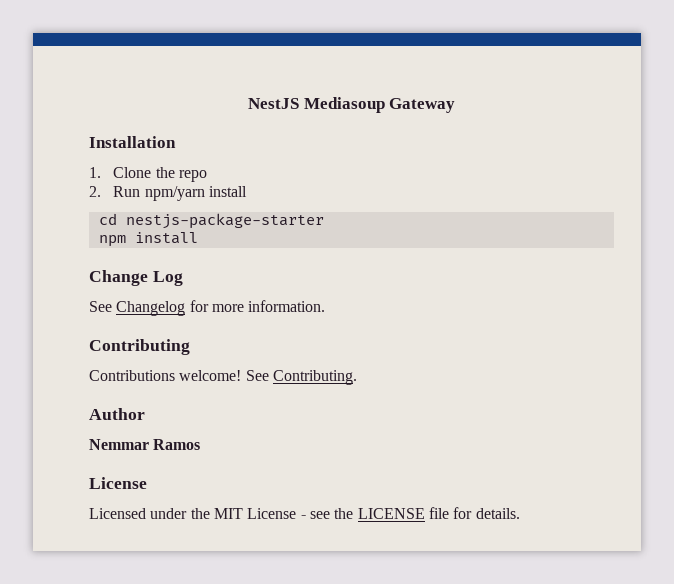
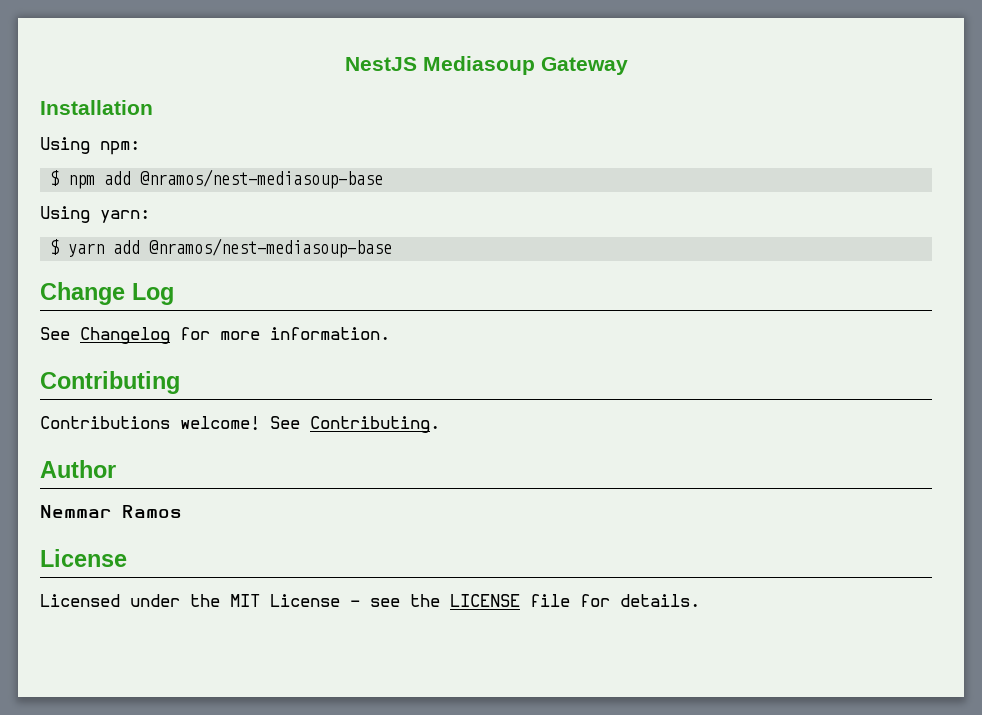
[89,167,208,182] [89,186,248,201] [98,213,324,229] [98,232,198,247] 1. Clone the repo // 2. Run npm/yarn install // cd nestjs-package-starter // npm install -> [40,137,140,155] [50,169,384,189] [40,206,150,223] [50,238,393,258] Using npm: // $ npm add @nramos/nest-mediasoup-base // Using yarn: // $ yarn add @nramos/nest-mediasoup-base

